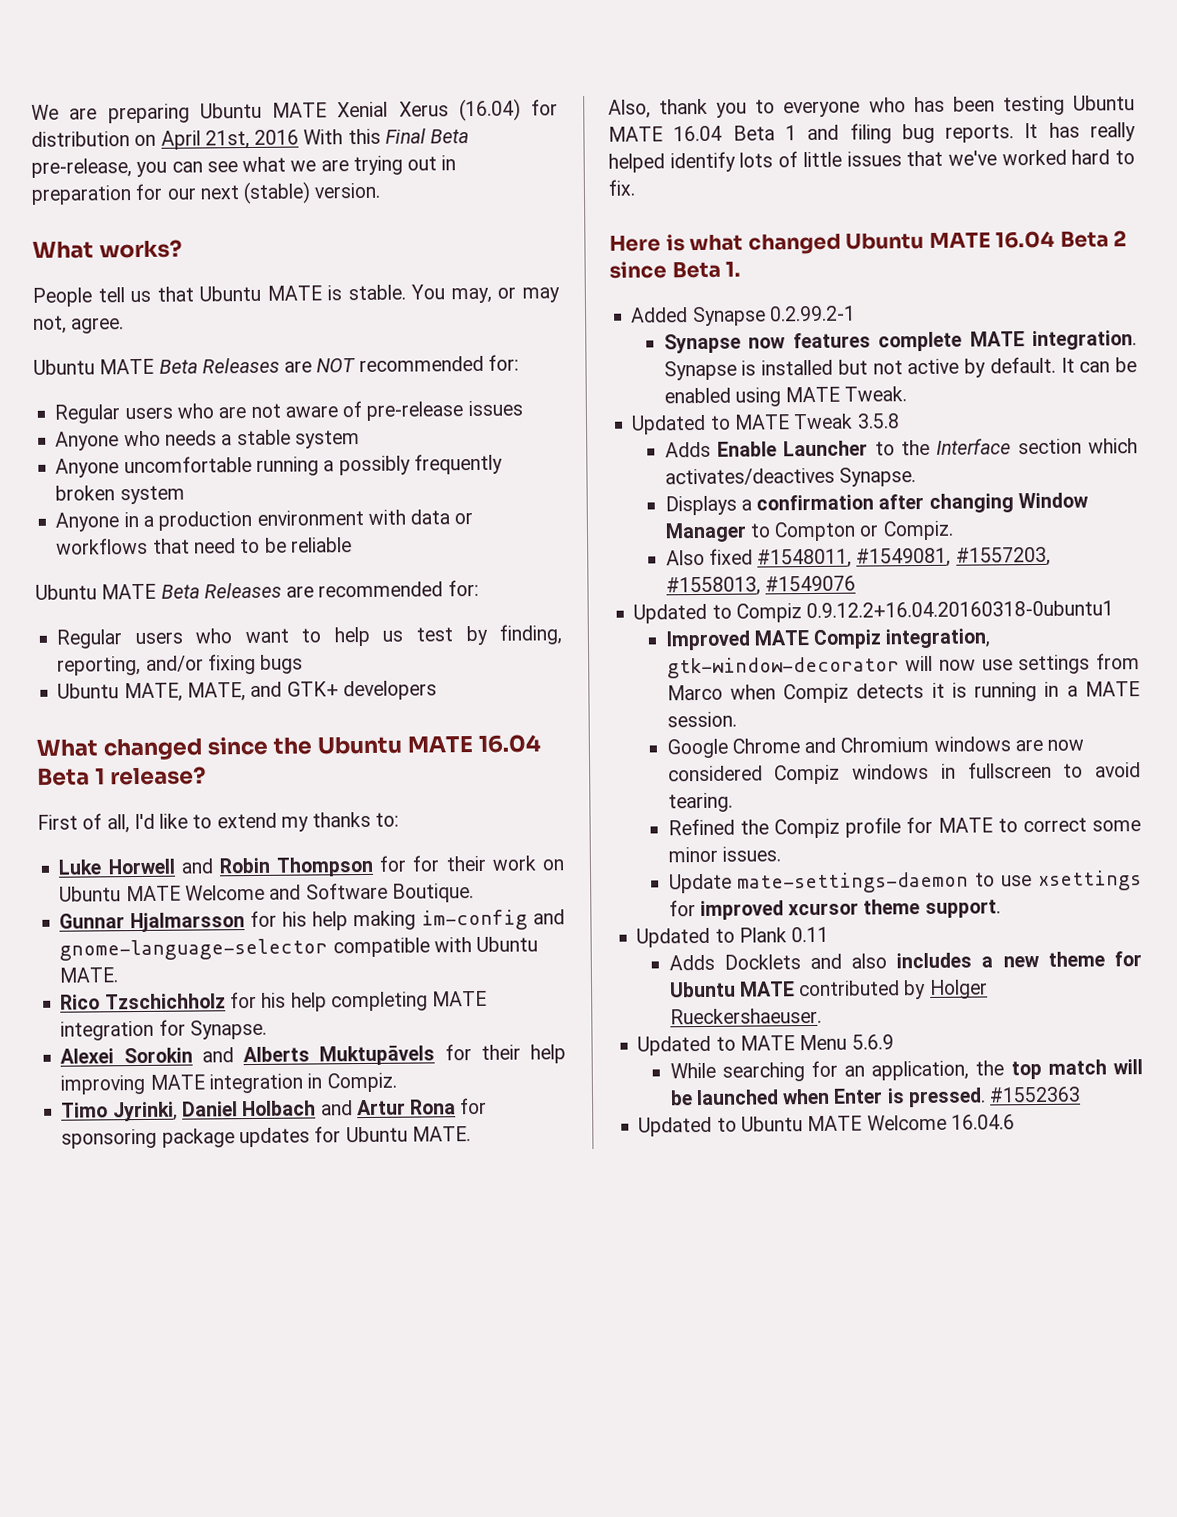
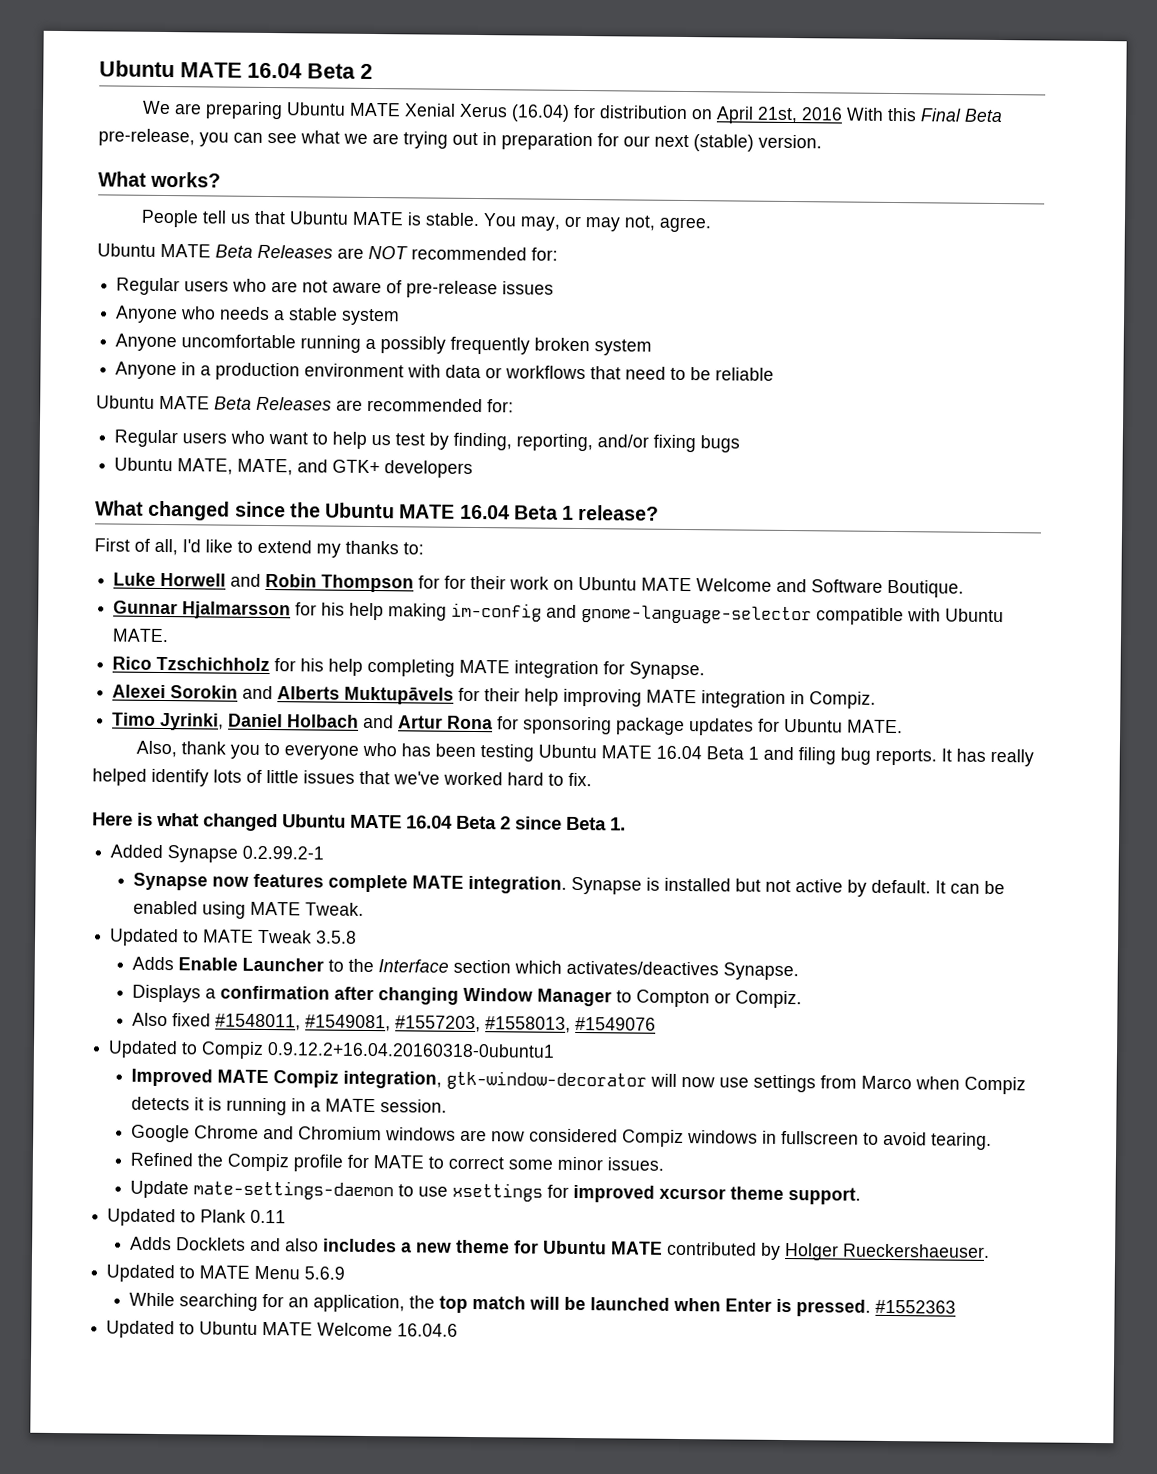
(31, 112) none -> [99,60,373,79] Ubuntu MATE 16.04 Beta 2 //

